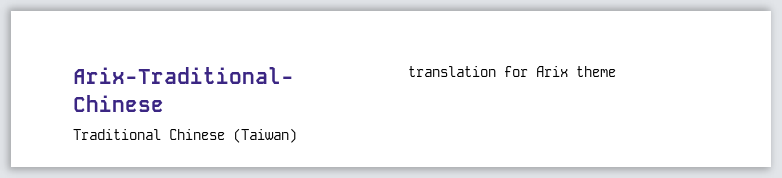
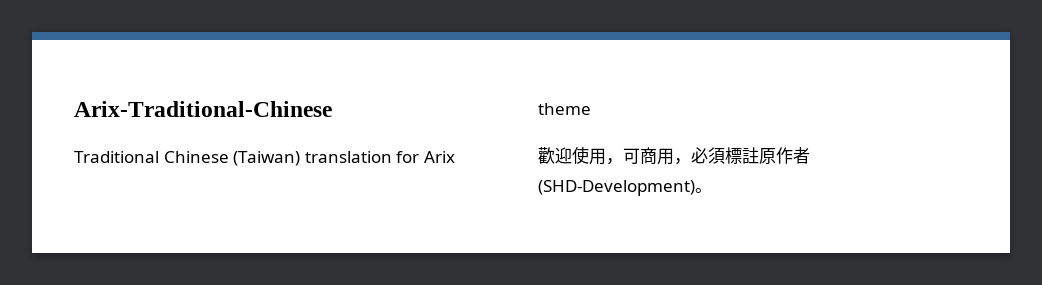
(616, 71) none -> [538,146,810,165] [538,180,712,196] // 歡迎使用，可商用，必須標註原作者(SHD-Development)。

